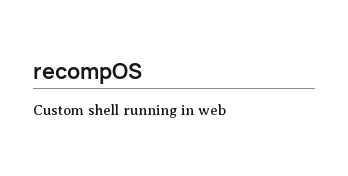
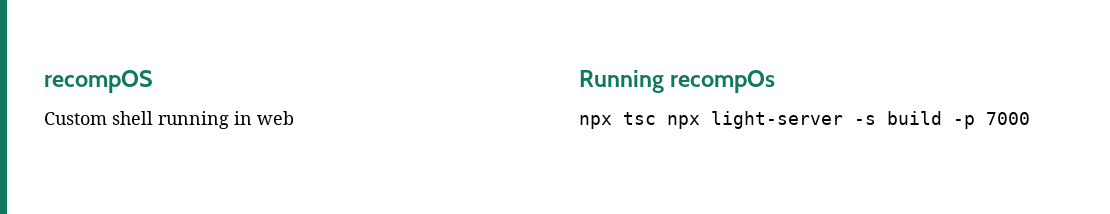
(226, 109) none -> [579,70,776,93] [579,111,1030,129] // Running recompOs // npx tsc npx light-server -s build -p 7000

